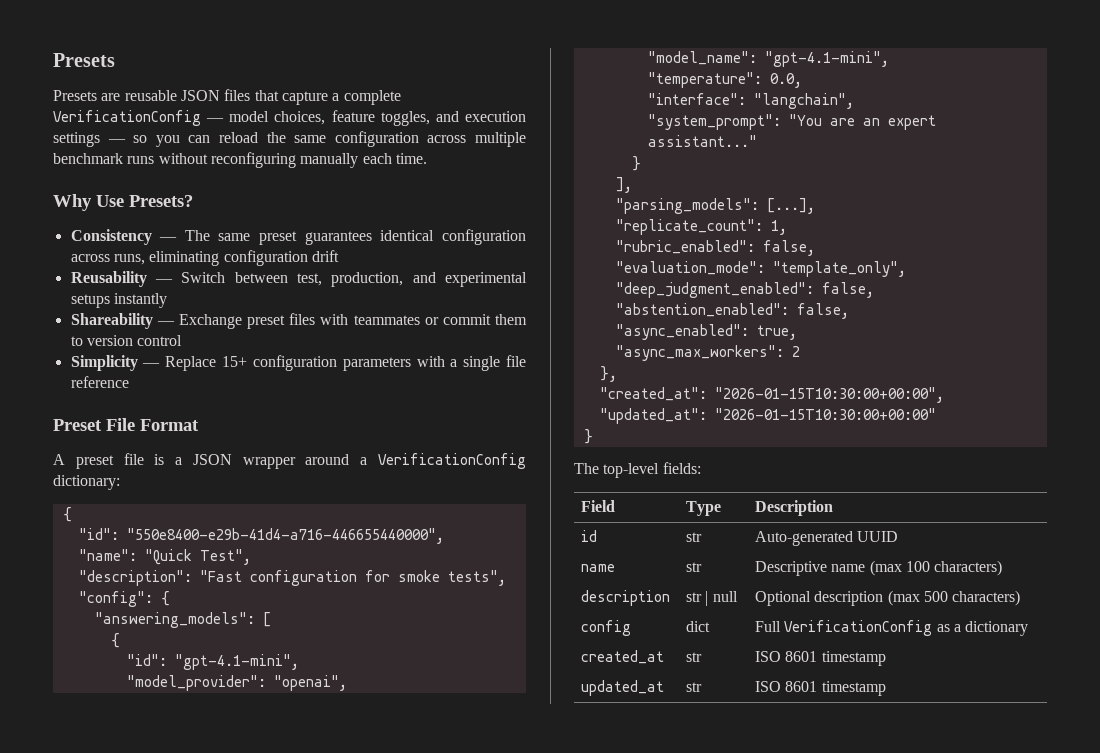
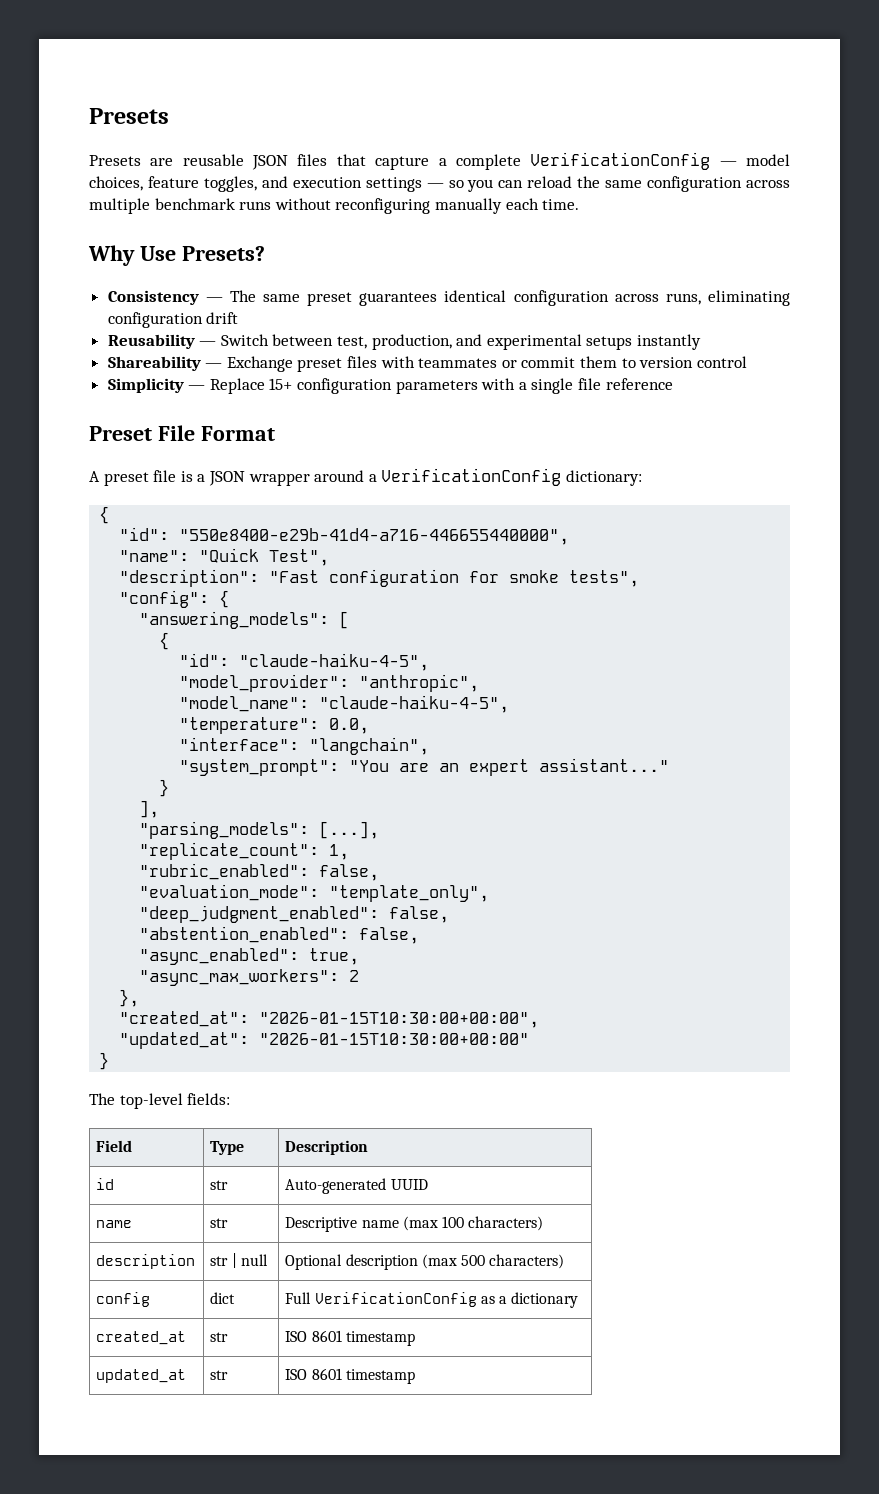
[174,654,299,670] "gpt-4.1-mini", -> [239,653,430,671] "claude-haiku-4-5",
[273,675,347,691] "openai", -> [359,674,480,692] "anthropic",
[764,51,889,67] "gpt-4.1-mini", -> [319,695,510,713] "claude-haiku-4-5",

